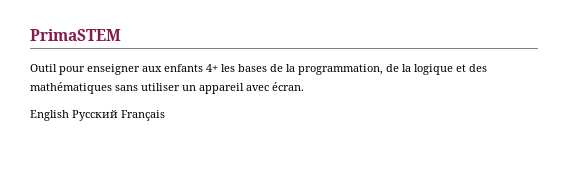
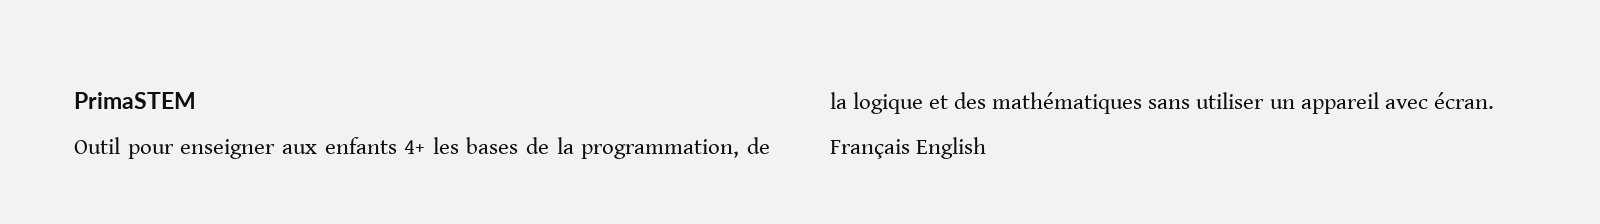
[30,110,165,121] English Русский Français -> [830,137,987,159] Français English

